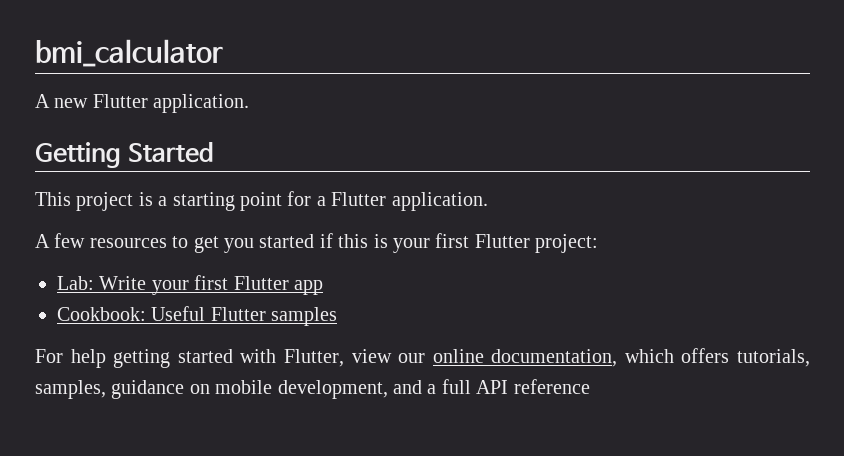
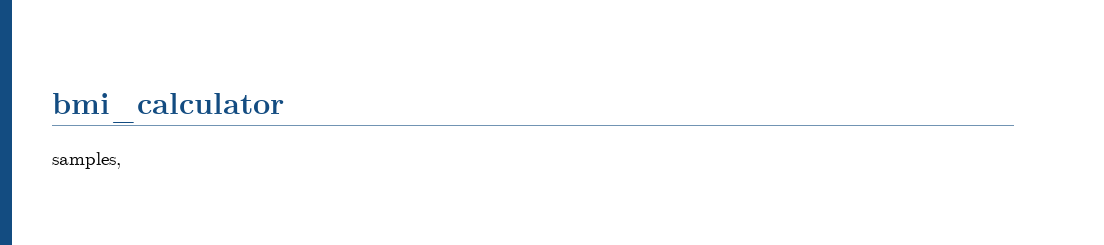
[35,94,250,113] [35,142,214,168] [35,191,488,211] [35,233,599,253] [57,275,323,295] [57,306,338,326] [35,348,811,368] [35,379,590,399] A new Flutter application. // Getting Started // This project is a starting point for a Flutter application. // A few resources to get you started if this is your first Flutter project: // Lab: Write your first Flutter app // Cookbook: Useful Flutter samples // For help getting started with Flutter, view our online documentation, which offers tutorials, samples, guidance on mobile development, and a full API reference -> [52,152,121,169] samples,

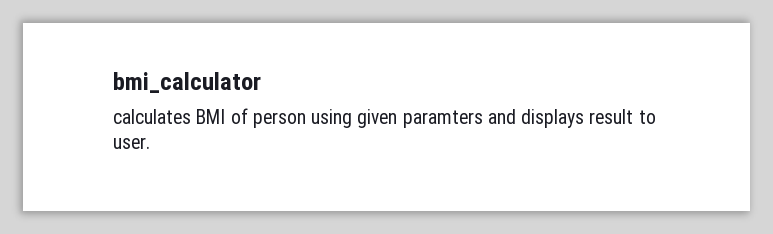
[52,152,121,169] samples, -> [113,108,656,128] [113,137,150,149] calculates BMI of person using given paramters and displays result to user.

